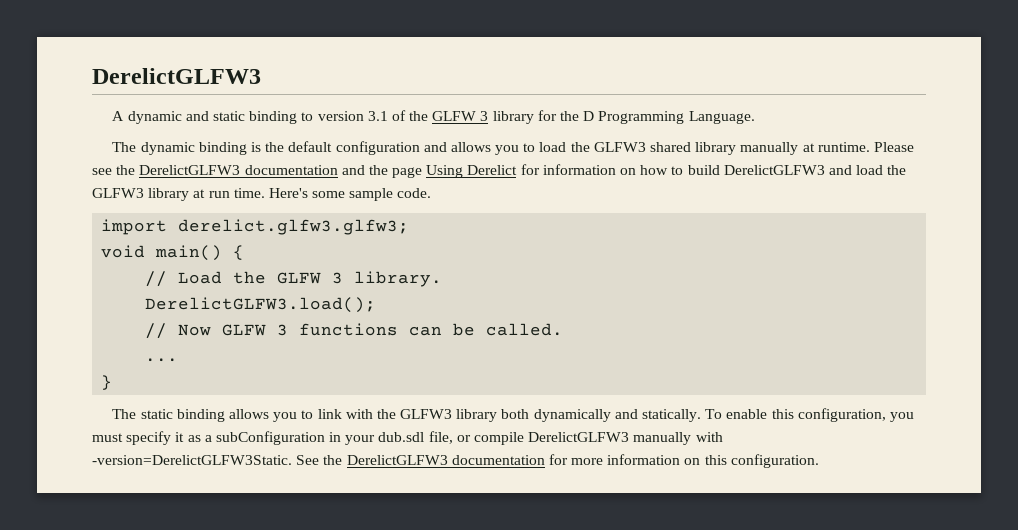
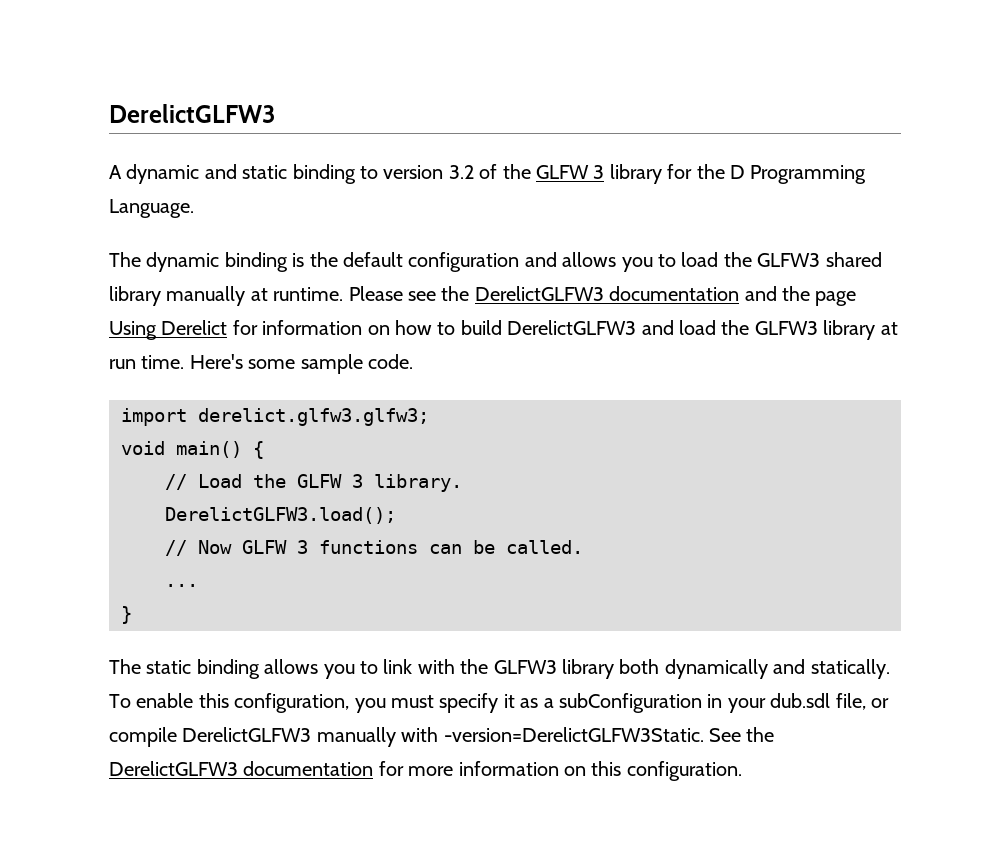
[367,111,388,121] 3.1 -> [448,165,474,179] 3.2

